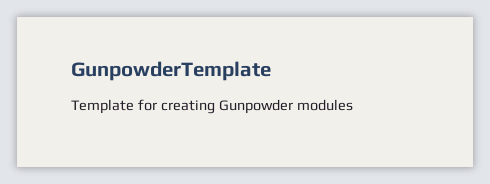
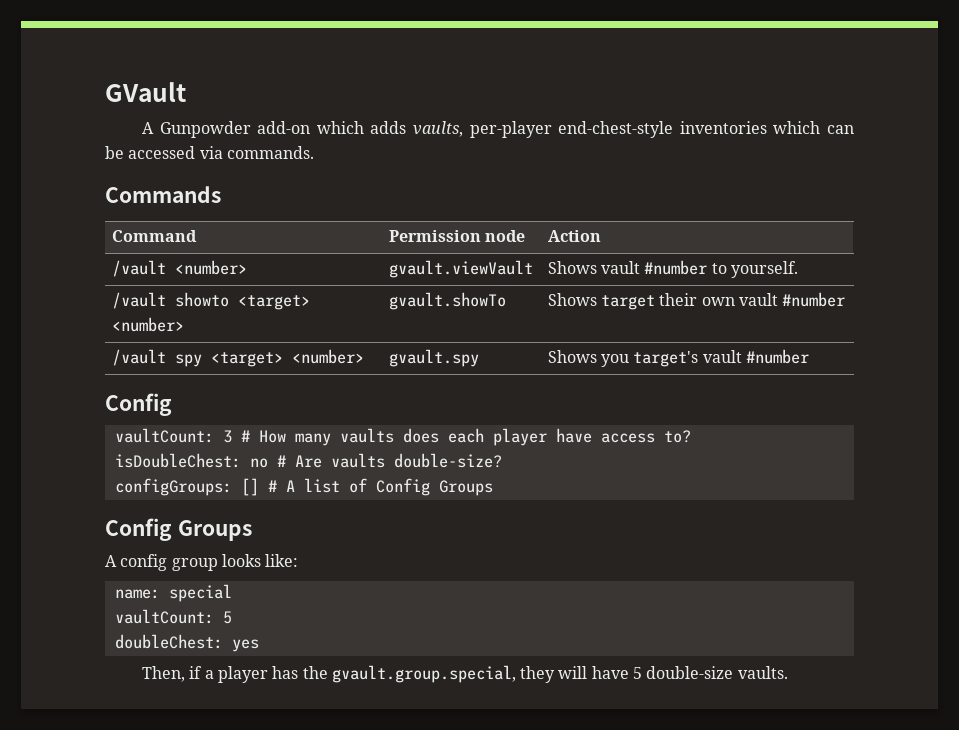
[71,61,271,81] [71,99,353,114] GunpowderTemplate // Template for creating Gunpowder modules -> [105,82,186,102] [141,121,855,138] [105,146,314,159] [105,186,221,203] [111,230,197,242] [388,230,526,242] [547,230,601,242] [111,260,247,277] [388,260,533,278] [547,260,798,278] [111,292,310,310] [111,317,184,332] [388,292,506,310] [547,292,846,310] [111,349,364,367] [388,349,479,367] [547,349,809,367] [105,393,172,416] [114,428,691,446] [114,453,502,468] [114,478,493,496] [105,518,252,541] [105,554,299,571] [114,584,232,602] [114,609,232,624] [114,634,259,652] [141,665,788,683] GVault // A Gunpowder add-on which adds vaults, per-player end-chest-style inventories which can be accessed via commands. // Commands // Command | Permission node | Action // /vault <number> | gvault.viewVault | Shows vault #number to yourself. // /vault showto <target> <number> | gvault.showTo | Shows target their own vault #number // /vault spy <target> <number> | gvault.spy | Shows you target's vault #number // Config // vaultCount: 3 # How many vaults does each player have access to? // isDoubleChest: no # Are vaults double-size? // configGroups: [] # A list of Config Groups // Config Groups // A config group looks like: // name: special // vaultCount: 5 // doubleChest: yes // Then, if a player has the gvault.group.special, they will have 5 double-size vaults.

